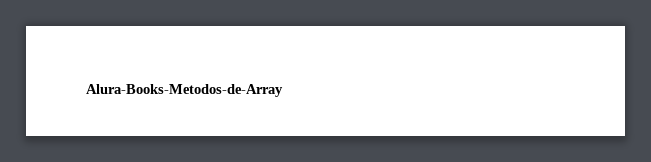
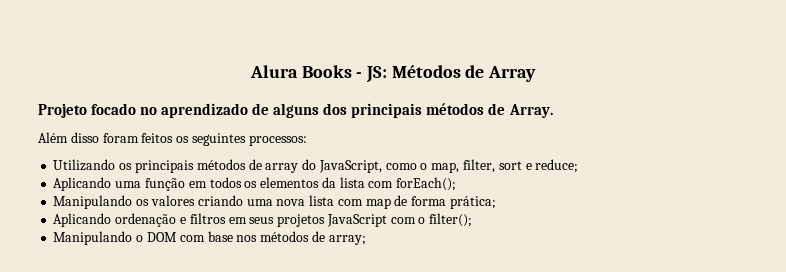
[86,84,283,97] Alura-Books-Metodos-de-Array -> [249,65,537,83] [38,103,553,118] [38,132,307,146] [53,159,579,173] [53,177,457,191] [53,195,496,209] [53,213,473,227] [53,231,366,245] Alura Books - JS: Métodos de Array // Projeto focado no aprendizado de alguns dos principais métodos de Array. // Além disso foram feitos os seguintes processos: // Utilizando os principais métodos de array do JavaScript, como o map, filter, sort e reduce; // Aplicando uma função em todos os elementos da lista com forEach(); // Manipulando os valores criando uma nova lista com map de forma prática; // Aplicando ordenação e filtros em seus projetos JavaScript com o filter(); // Manipulando o DOM com base nos métodos de array;

